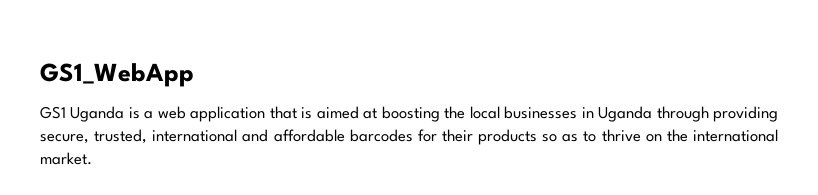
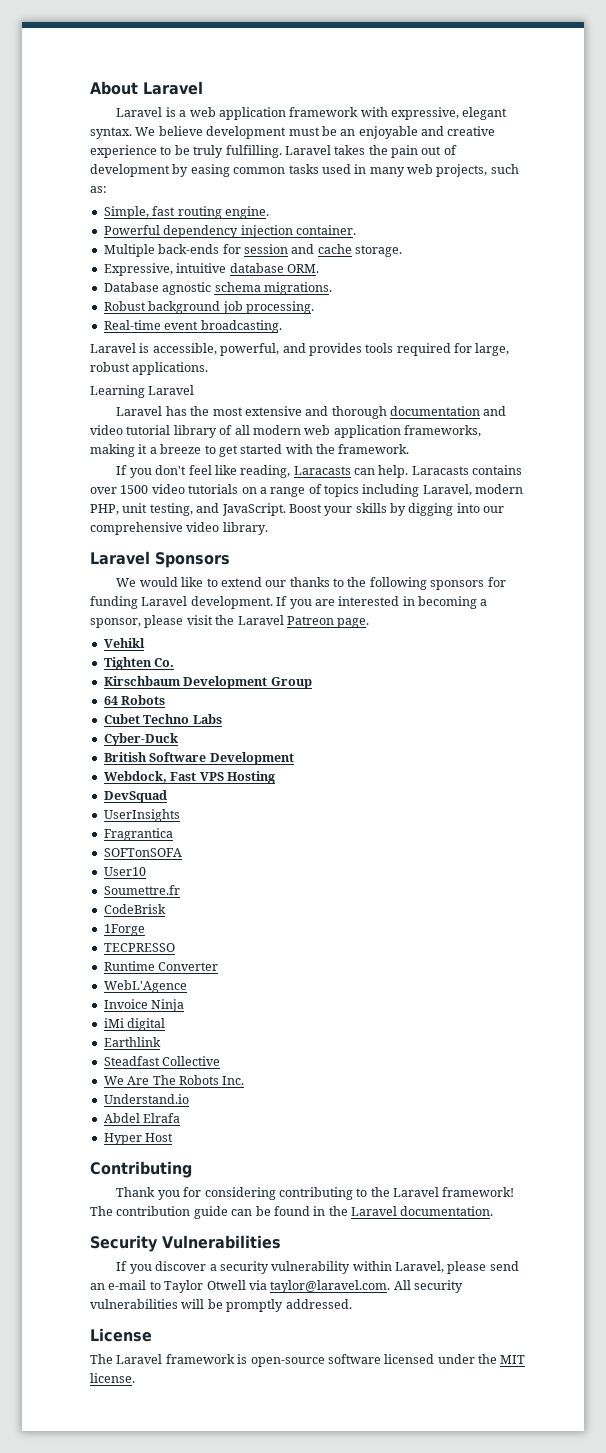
[40,63,194,87] [40,106,125,122] GS1_WebApp // GS1 Uganda -> [90,81,203,95] [116,107,163,117] About Laravel // Laravel
[269,106,779,122] [40,129,778,145] [40,152,92,165] that is aimed at boosting the local businesses in Uganda through providing secure, trusted, international and affordable barcodes for their products so as to thrive on the international market. -> [289,107,508,120] [90,126,496,139] [90,145,457,158] [90,164,519,177] [90,186,107,193] [103,206,269,219] [103,225,356,238] [103,244,402,257] [103,263,319,276] [103,282,332,295] [103,301,314,314] [103,320,282,333] [90,343,510,356] [90,362,209,375] [90,385,195,398] [116,406,507,419] [90,425,481,438] [90,444,410,457] [116,465,523,478] [90,484,524,497] [90,503,505,516] [90,522,268,535] [90,551,230,568] [116,577,506,590] [90,596,488,609] [90,615,370,628] [103,638,145,648] [103,657,175,670] [103,676,312,689] [103,695,166,705] [103,714,222,724] [103,733,178,746] [103,752,294,765] [103,771,275,784] [103,790,167,803] [103,809,180,822] [103,828,173,841] [103,848,182,857] [103,867,146,876] [103,885,180,895] [103,904,166,914] [103,924,145,936] [103,943,175,952] [103,961,219,971] [103,980,187,993] [103,999,185,1012] [103,1018,166,1031] [103,1037,161,1047] [103,1056,221,1066] [103,1075,245,1085] [103,1094,189,1104] [103,1113,181,1123] [103,1133,174,1145] [90,1161,192,1178] [116,1187,515,1200] [90,1206,494,1219] [90,1235,281,1252] [116,1261,519,1274] [90,1280,463,1293] [90,1299,352,1312] [90,1328,152,1342] [90,1354,526,1367] [90,1373,135,1383] framework with expressive, elegant syntax. We believe development must be an enjoyable and creative experience to be truly fulfilling. Laravel takes the pain out of development by easing common tasks used in many web projects, such as: // Simple, fast routing engine. // Powerful dependency injection container. // Multiple back-ends for session and cache storage. // Expressive, intuitive database ORM. // Database agnostic schema migrations. // Robust background job processing. // Real-time event broadcasting. // Laravel is accessible, powerful, and provides tools required for large, robust applications. // Learning Laravel // Laravel has the most extensive and thorough documentation and video tutorial library of all modern web application frameworks, making it a breeze to get started with the framework. // If you don't feel like reading, Laracasts can help. Laracasts contains over 1500 video tutorials on a range of topics including Laravel, modern PHP, unit testing, and JavaScript. Boost your skills by digging into our comprehensive video library. // Laravel Sponsors // We would like to extend our thanks to the following sponsors for funding Laravel development. If you are interested in becoming a sponsor, please visit the Laravel Patreon page. // Vehikl // Tighten Co. // Kirschbaum Development Group // 64 Robots // Cubet Techno Labs // Cyber-Duck // British Software Development // Webdock, Fast VPS Hosting // DevSquad // UserInsights // Fragrantica // SOFTonSOFA // User10 // Soumettre.fr // CodeBrisk // 1Forge // TECPRESSO // Runtime Converter // WebL'Agence // Invoice Ninja // iMi digital // Earthlink // Steadfast Collective // We Are The Robots Inc. // Understand.io // Abdel Elrafa // Hyper Host // Contributing // Thank you for considering contributing to the Laravel framework! The contribution guide can be found in the Laravel documentation. // Security Vulnerabilities // If you discover a security vulnerability within Laravel, please send an e-mail to Taylor Otwell via taylor@laravel.com. All security vulnerabilities will be promptly addressed. // License // The Laravel framework is open-source software licensed under the MIT license.

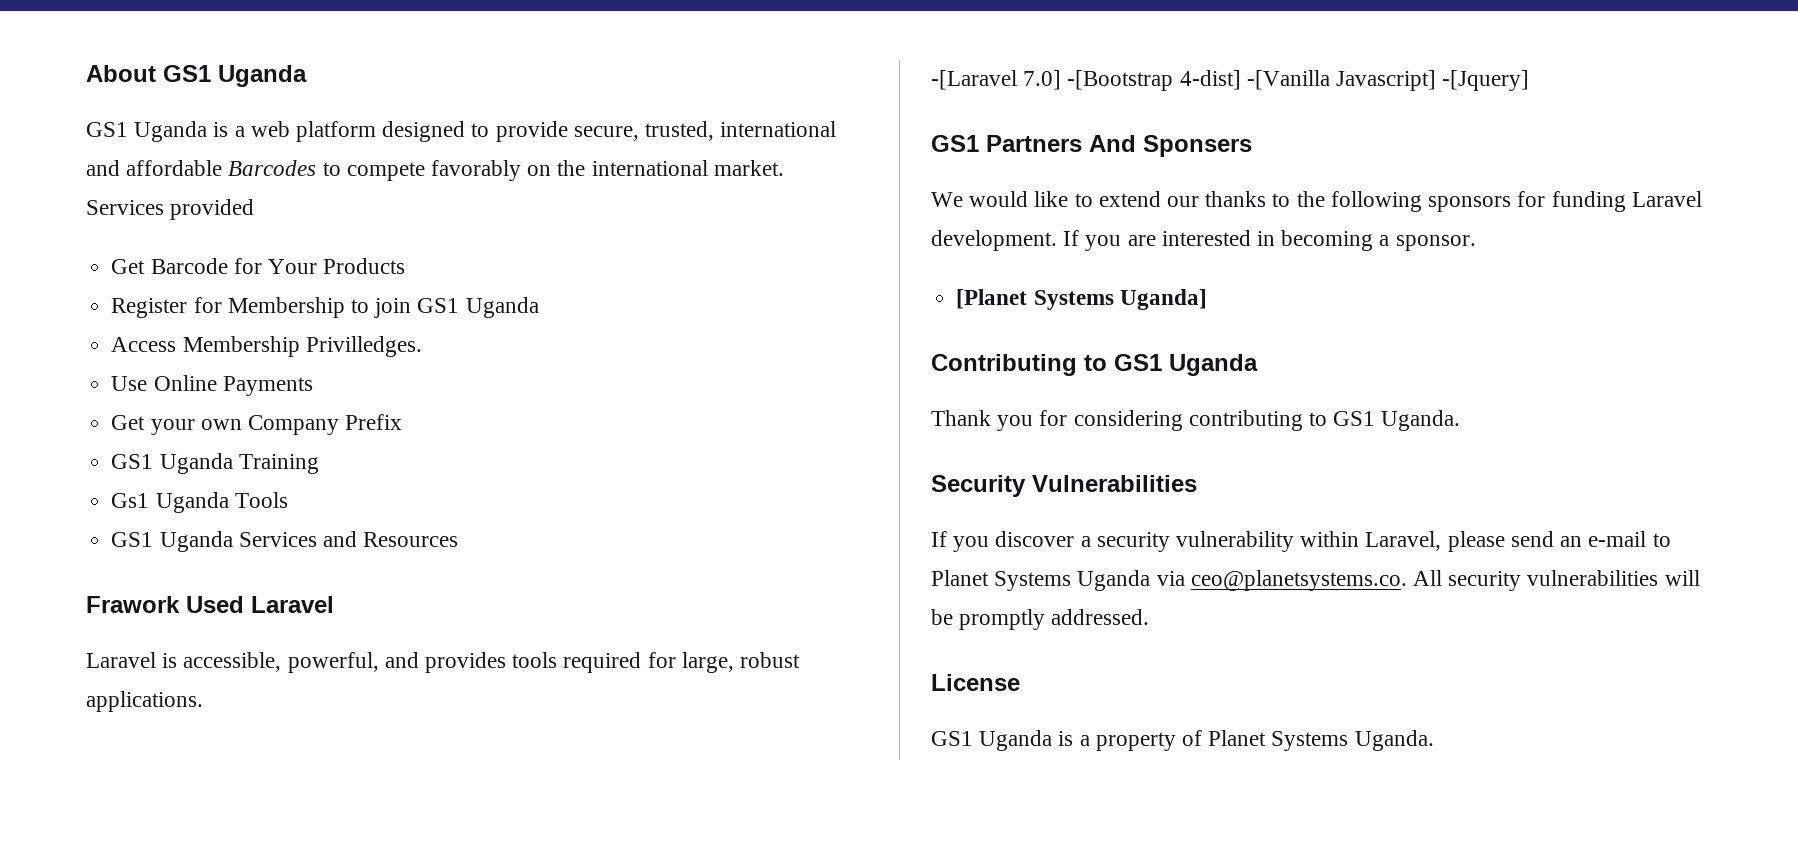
[143,81,203,95] [116,107,508,120] [90,126,496,139] [90,145,457,158] [90,164,519,177] [90,186,107,193] [103,206,269,219] [103,225,356,238] [103,244,402,257] [103,263,319,276] [103,282,332,295] [103,301,314,314] [103,320,282,333] Laravel // Laravel is a web application framework with expressive, elegant syntax. We believe development must be an enjoyable and creative experience to be truly fulfilling. Laravel takes the pain out of development by easing common tasks used in many web projects, such as: // Simple, fast routing engine. // Powerful dependency injection container. // Multiple back-ends for session and cache storage. // Expressive, intuitive database ORM. // Database agnostic schema migrations. // Robust background job processing. // Real-time event broadcasting. -> [163,65,307,87] [86,121,837,142] [86,160,784,181] [86,199,255,220] [111,258,406,274] [111,297,539,318] [111,336,422,357] [111,375,313,396] [111,414,403,435] [111,453,319,474] [111,492,288,513] [111,531,459,552] [86,596,334,613] GS1 Uganda // GS1 Uganda is a web platform designed to provide secure, trusted, international and affordable Barcodes to compete favorably on the international market. Services provided // Get Barcode for Your Products // Register for Membership to join GS1 Uganda // Access Membership Privilledges. // Use Online Payments // Get your own Company Prefix // GS1 Uganda Training // Gs1 Uganda Tools // GS1 Uganda Services and Resources // Frawork Used Laravel
[90,385,195,398] [116,406,507,419] [90,425,481,438] [90,444,410,457] [116,465,523,478] [90,484,524,497] [90,503,505,516] [90,522,268,535] [90,551,230,568] Learning Laravel // Laravel has the most extensive and thorough documentation and video tutorial library of all modern web application frameworks, making it a breeze to get started with the framework. // If you don't feel like reading, Laracasts can help. Laracasts contains over 1500 video tutorials on a range of topics including Laravel, modern PHP, unit testing, and JavaScript. Boost your skills by digging into our comprehensive video library. // Laravel Sponsors -> [931,70,1530,91] [931,135,1252,157] -[Laravel 7.0] -[Bootstrap 4-dist] -[Vanilla Javascript] -[Jquery] // GS1 Partners And Sponsers
[90,615,370,628] [103,638,145,648] [103,657,175,670] [103,676,312,689] [103,695,166,705] [103,714,222,724] [103,733,178,746] [103,752,294,765] [103,771,275,784] [103,790,167,803] [103,809,180,822] [103,828,173,841] [103,848,182,857] [103,867,146,876] [103,885,180,895] [103,904,166,914] [103,924,145,936] [103,943,175,952] [103,961,219,971] [103,980,187,993] [103,999,185,1012] [103,1018,166,1031] [103,1037,161,1047] [103,1056,221,1066] [103,1075,245,1085] [103,1094,189,1104] [103,1113,181,1123] [103,1133,174,1145] [90,1161,192,1178] sponsor, please visit the Laravel Patreon page. // Vehikl // Tighten Co. // Kirschbaum Development Group // 64 Robots // Cubet Techno Labs // Cyber-Duck // British Software Development // Webdock, Fast VPS Hosting // DevSquad // UserInsights // Fragrantica // SOFTonSOFA // User10 // Soumettre.fr // CodeBrisk // 1Forge // TECPRESSO // Runtime Converter // WebL'Agence // Invoice Ninja // iMi digital // Earthlink // Steadfast Collective // We Are The Robots Inc. // Understand.io // Abdel Elrafa // Hyper Host // Contributing -> [1395,235,1476,251] [956,289,1207,310] [931,354,1258,376] sponsor. // [Planet Systems Uganda] // Contributing to GS1 Uganda
[370,1187,515,1197] [90,1206,494,1219] the Laravel framework! The contribution guide can be found in the Laravel documentation. -> [1333,410,1461,431] GS1 Uganda.
[164,1280,391,1293] Taylor Otwell via taylor@laravel.com. -> [931,570,1407,591] Planet Systems Uganda via ceo@planetsystems.co.
[90,1354,526,1367] [90,1373,135,1383] The Laravel framework is open-source software licensed under the MIT license. -> [931,730,1434,751] GS1 Uganda is a property of Planet Systems Uganda.

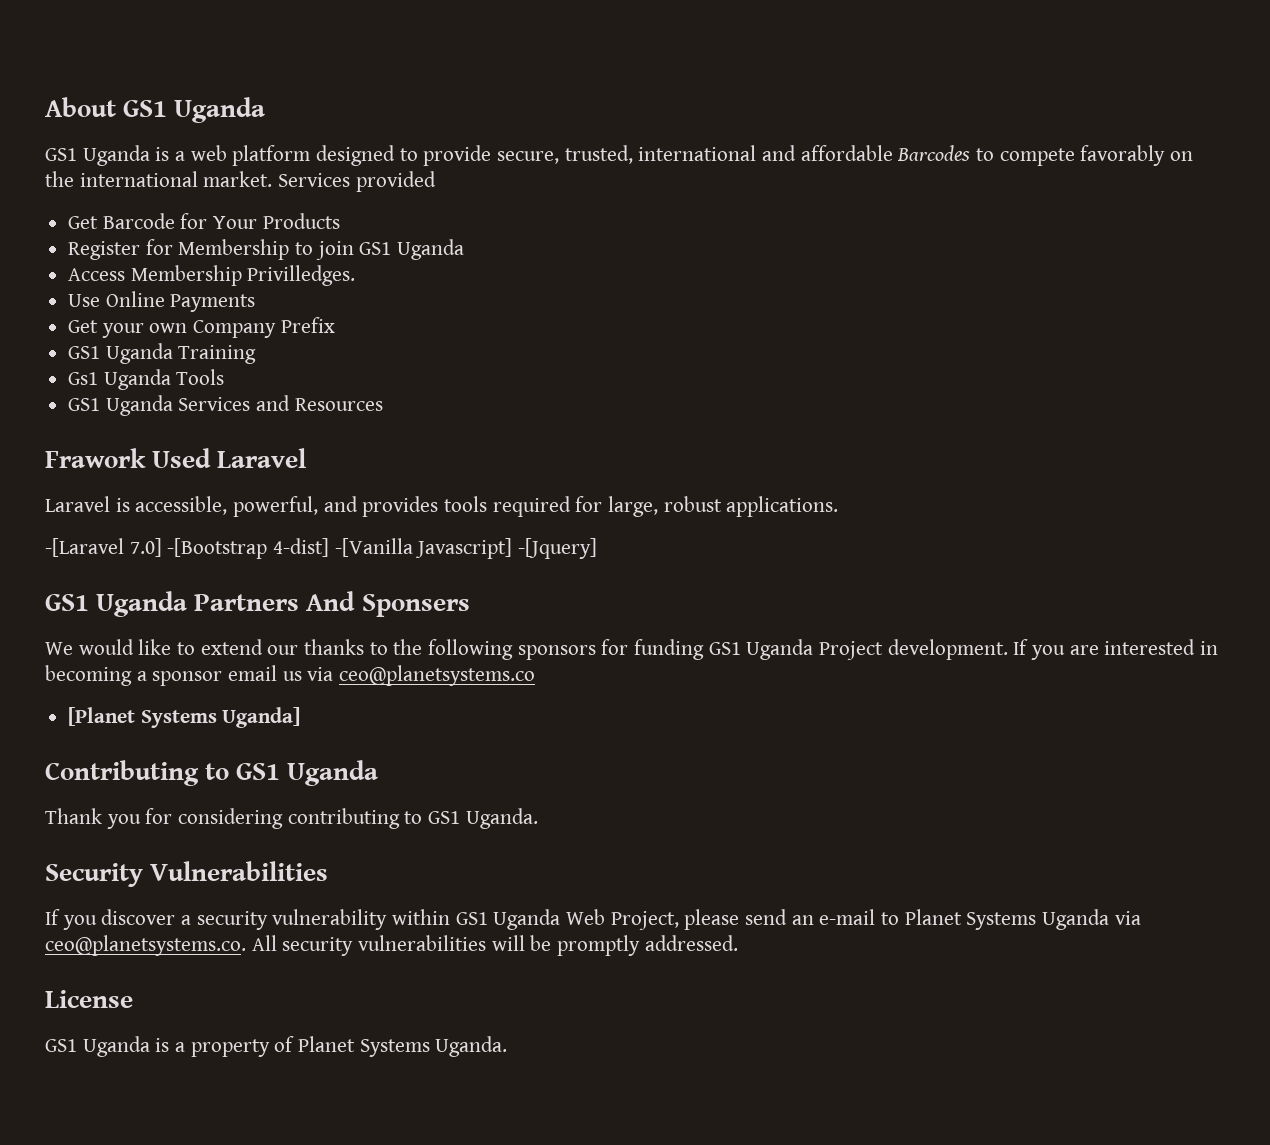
(979, 143) none -> [96,591,188,617] Uganda
[1631,191,1702,207] Laravel -> [708,639,884,660] GS1 Uganda Project
[1395,235,1476,251] sponsor. -> [152,665,536,686] sponsor email us via ceo@planetsystems.co
[1365,531,1442,551] Laravel, -> [455,909,679,930] GS1 Uganda Web Project,

